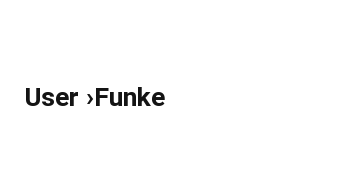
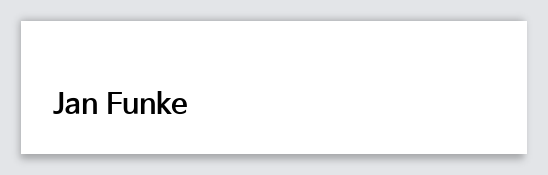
[25,87,166,106] User ›Funke -> [53,91,187,115] Jan Funke

